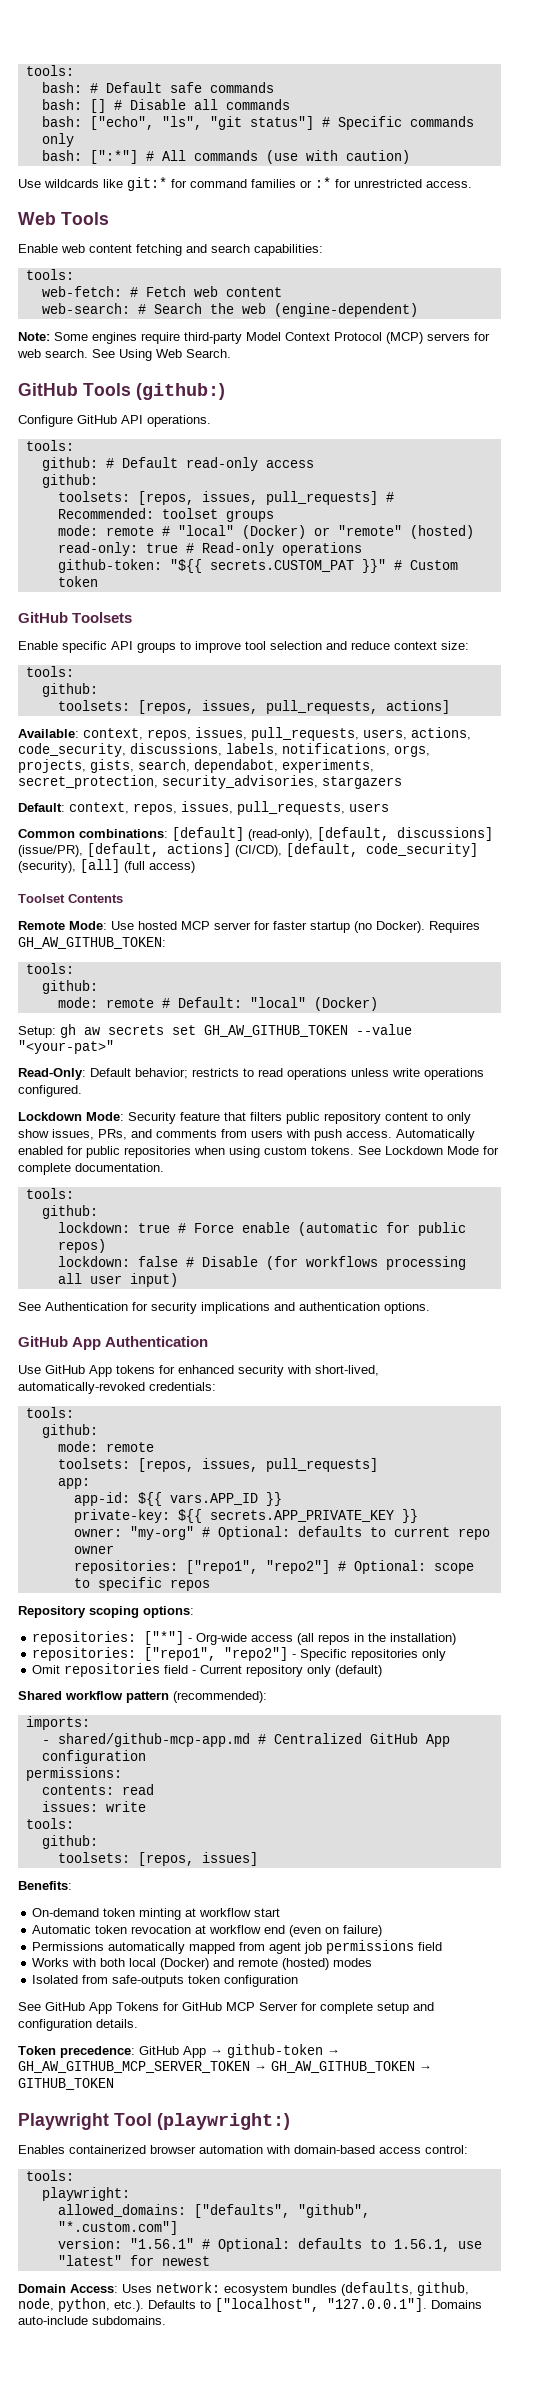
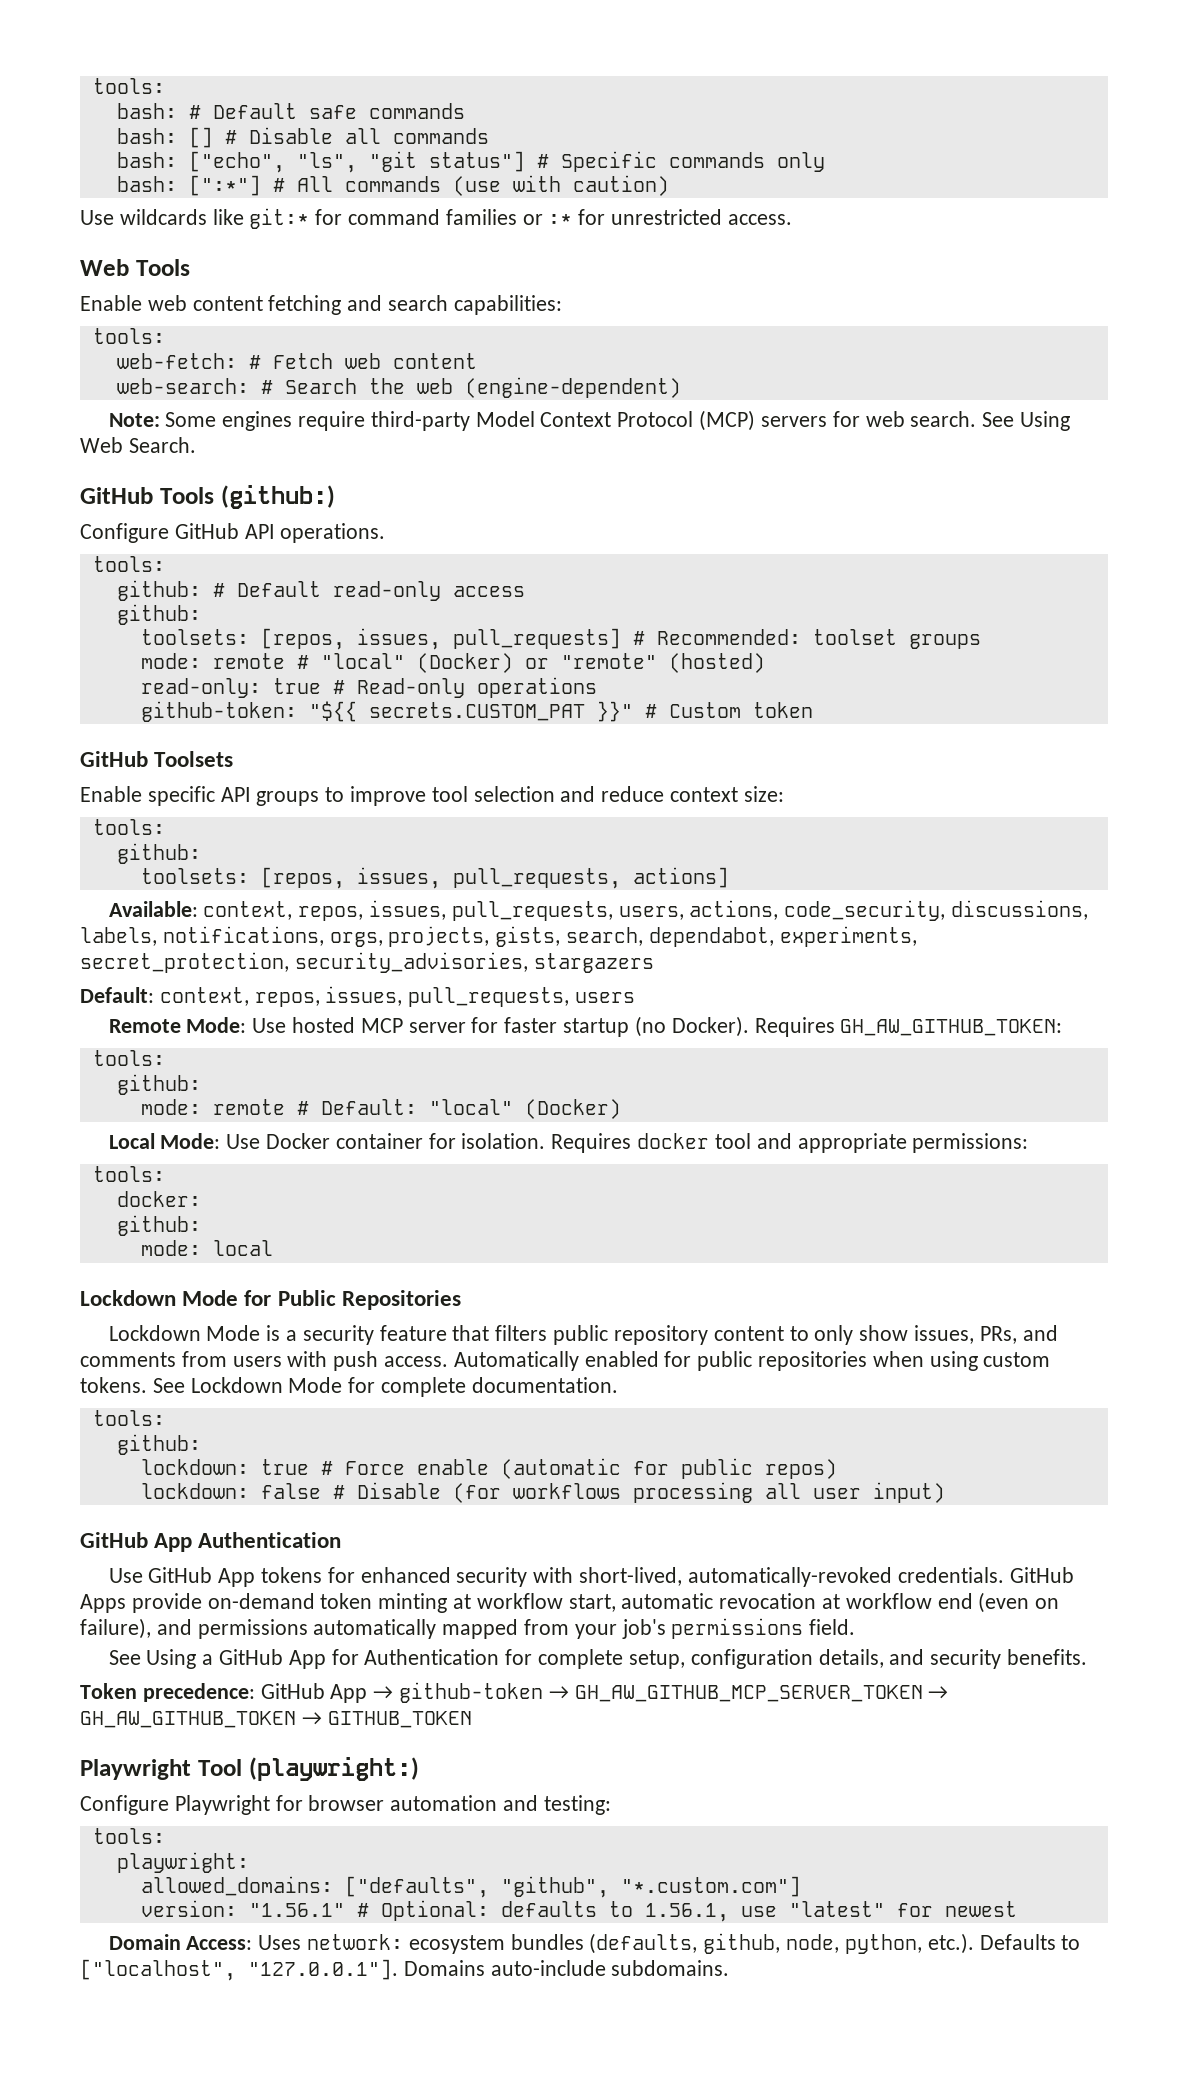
[18,827,493,841] [18,843,478,857] [18,859,195,873] [18,894,123,903] // Common combinations: [default] (read-only), [default, discussions] (issue/PR), [default, actions] (CI/CD), [default, code_security] (security), [all] (full access) // Toolset Contents -> (636, 997) none
[18,1024,412,1038] [18,1040,114,1054] [18,1068,484,1080] [18,1085,82,1097] [18,1112,176,1124] Setup: gh aw secrets set GH_AW_GITHUB_TOKEN --value "<your-pat>" // Read-Only: Default behavior; restricts to read operations unless write operations configured. // Lockdown Mode: Security -> [108,1133,1029,1153] [92,1166,165,1182] [116,1191,201,1207] [116,1215,201,1236] [140,1240,273,1256] [80,1290,461,1310] [108,1325,374,1345] Local Mode: Use Docker container for isolation. Requires docker tool and appropriate permissions: // tools: // docker: // github: // mode: local // Lockdown Mode for Public Repositories // Lockdown Mode is a security
[18,1302,430,1314] // See Authentication for security implications and authentication options. -> (945, 1492) none
[149,1382,216,1391] [25,1407,74,1418] [41,1424,98,1438] [57,1441,154,1452] [57,1458,378,1472] [57,1478,90,1489] [73,1492,282,1506] [73,1509,418,1523] [73,1526,490,1540] [73,1545,114,1554] [73,1560,474,1574] [73,1577,210,1591] [18,1606,194,1618] [32,1631,457,1645] [32,1647,447,1661] [32,1663,383,1677] [18,1691,267,1703] [25,1716,90,1730] [41,1733,450,1747] [41,1750,146,1764] [25,1767,122,1781] [41,1784,154,1795] [41,1801,146,1812] [25,1818,74,1829] [41,1835,98,1849] [57,1852,258,1866] [18,1881,72,1890] [32,1908,100,1917] credentials: // tools: // github: // mode: remote // toolsets: [repos, issues, pull_requests] // app: // app-id: ${{ vars.APP_ID }} // private-key: ${{ secrets.APP_PRIVATE_KEY }} // owner: "my-org" # Optional: defaults to current repo owner // repositories: ["repo1", "repo2"] # Optional: scope to specific repos // Repository scoping options: // repositories: ["*"] - Org-wide access (all repos in the installation) // repositories: ["repo1", "repo2"] - Specific repositories only // Omit repositories field - Current repository only (default) // Shared workflow pattern (recommended): // imports: // - shared/github-mcp-app.md # Centralized GitHub App configuration // permissions: // contents: read // issues: write // tools: // github: // toolsets: [repos, issues] // Benefits: // On-demand -> [897,1567,1074,1583] [80,1593,315,1613] credentials. GitHub Apps provide on-demand
[254,1908,281,1917] [32,1925,128,1934] start // Automatic token -> [568,1593,714,1612] start, automatic
[343,1925,383,1937] [32,1940,443,1954] [32,1958,373,1970] [32,1975,299,1987] [18,2002,434,2014] [18,2019,138,2031] failure) // Permissions automatically mapped from agent job permissions field // Works with both local (Docker) and remote (hosted) modes // Isolated from safe-outputs token configuration // See GitHub App Tokens for GitHub MCP Server for complete setup and configuration details. -> [80,1618,856,1639] [108,1649,1087,1669] failure), and permissions automatically mapped from your job's permissions field. // See Using a GitHub App for Authentication for complete setup, configuration details, and security benefits.
[18,2145,468,2154] Enables containerized browser automation with domain-based access control: -> [80,1795,611,1815] Configure Playwright for browser automation and testing:

